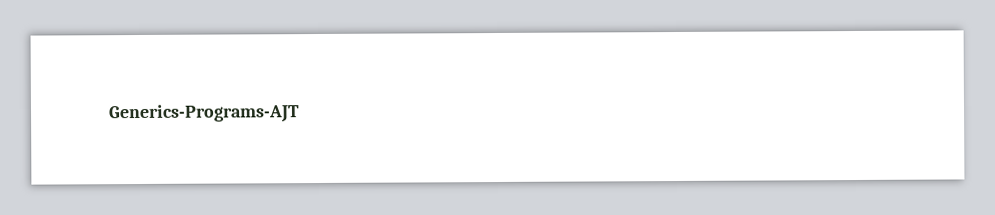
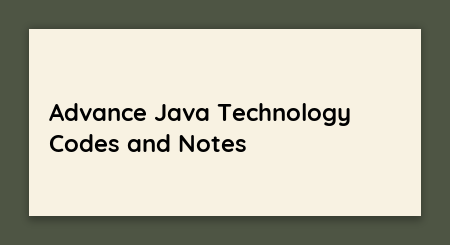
[108,104,300,124] Generics-Programs-AJT -> [49,103,351,126] [49,134,247,152] Advance Java Technology Codes and Notes

